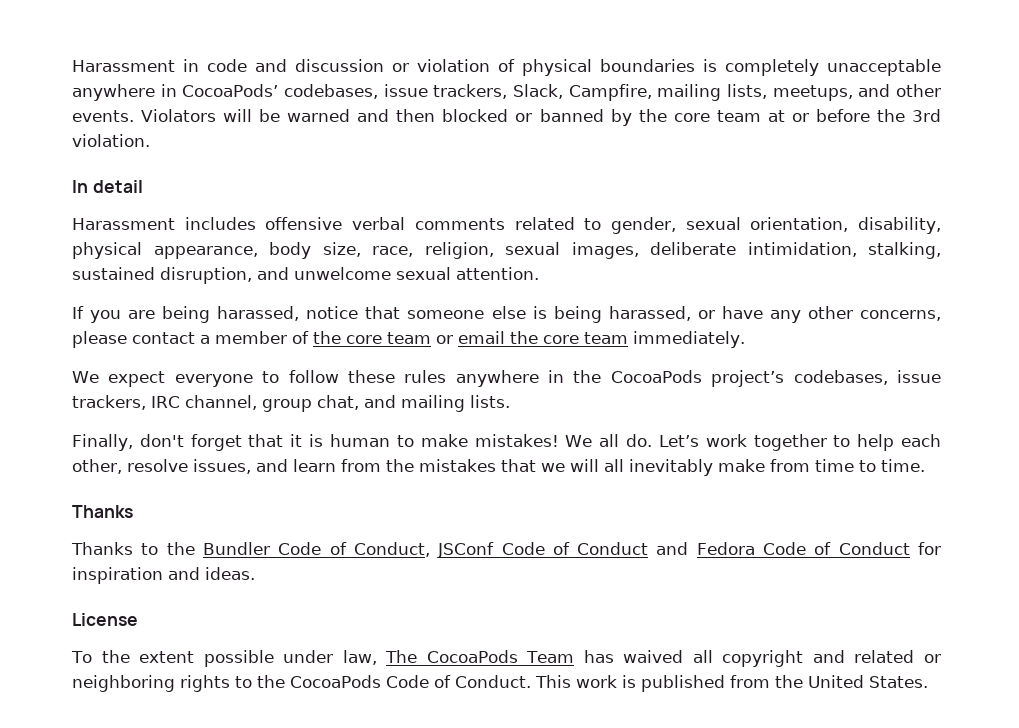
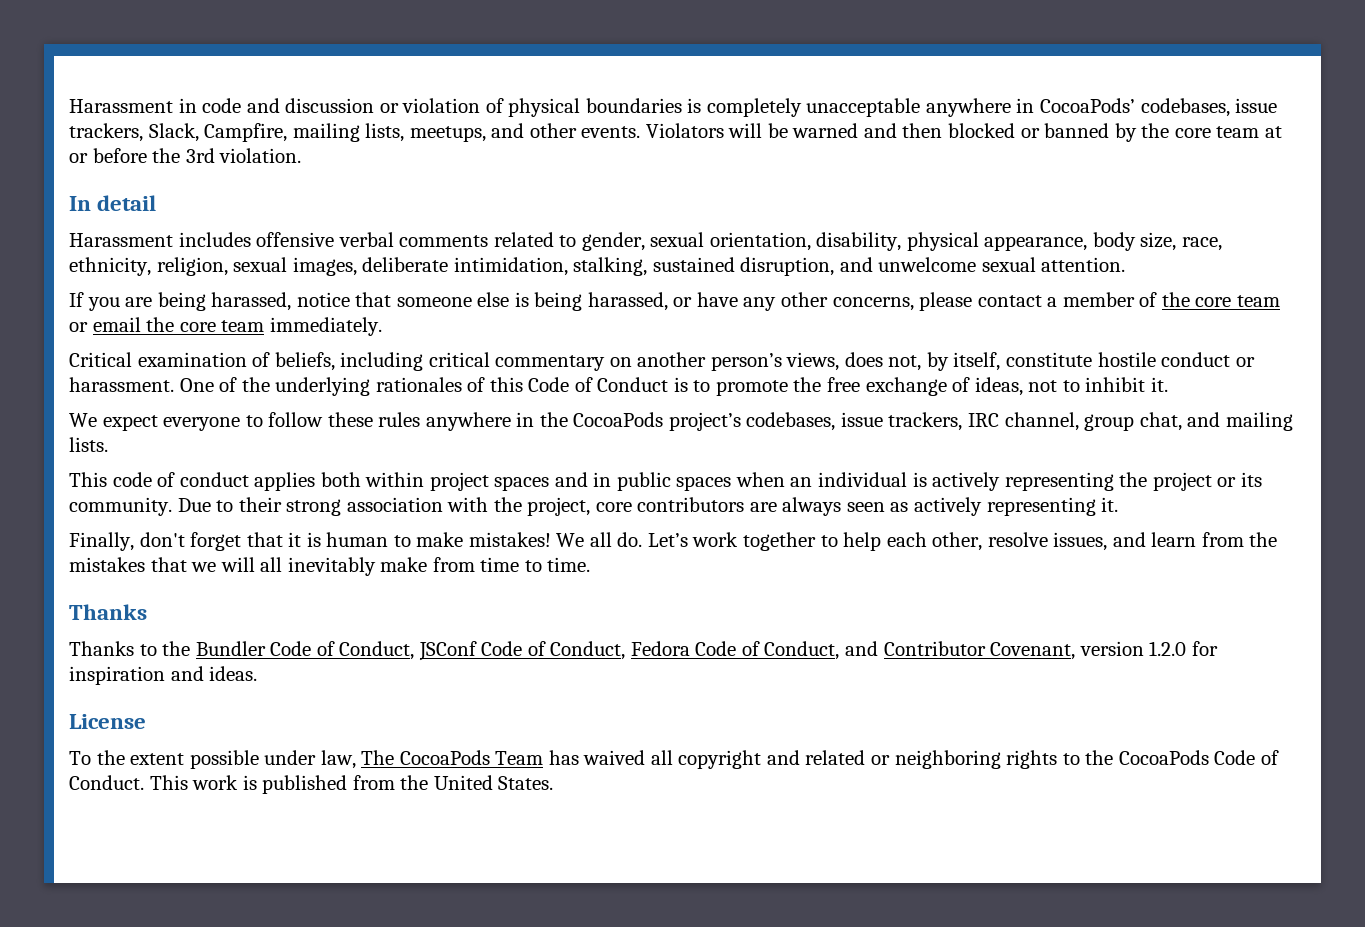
(413, 251) none -> [69,257,151,276] ethnicity,
(745, 339) none -> [69,352,1255,371] [69,377,1168,396] // Critical examination of beliefs, including critical commentary on another person’s views, does not, by itself, constitute hostile conduct or harassment. One of the underlying rationales of this Code of Conduct is to promote the free exchange of ideas, not to inhibit it.
(510, 401) none -> [69,472,1262,491] [69,497,1119,516] // This code of conduct applies both within project spaces and in public spaces when an individual is actively representing the project or its community. Due to their strong association with the project, core contributors are always seen as actively representing it.
[577,542,689,555] Conduct and -> [550,641,626,660] Conduct,
[838,542,910,555] Conduct -> [764,641,1187,660] Conduct, and Contributor Covenant, version 1.2.0

